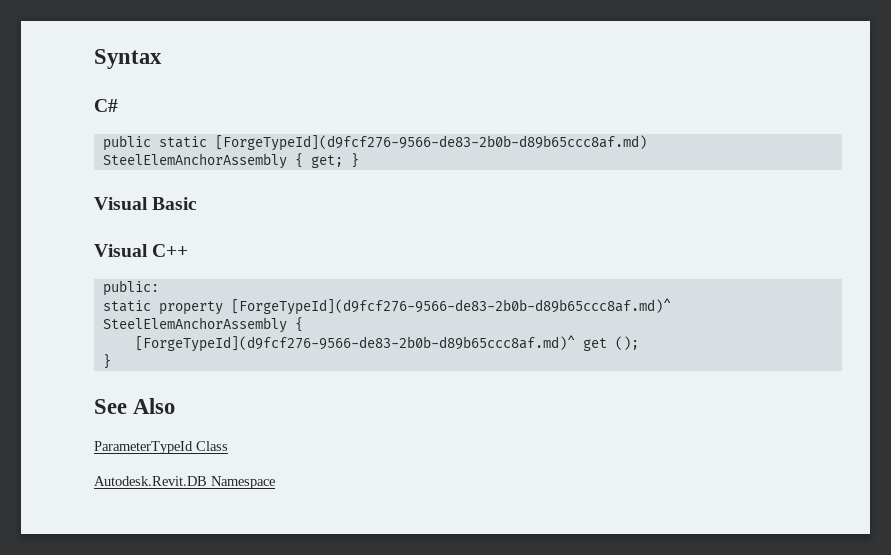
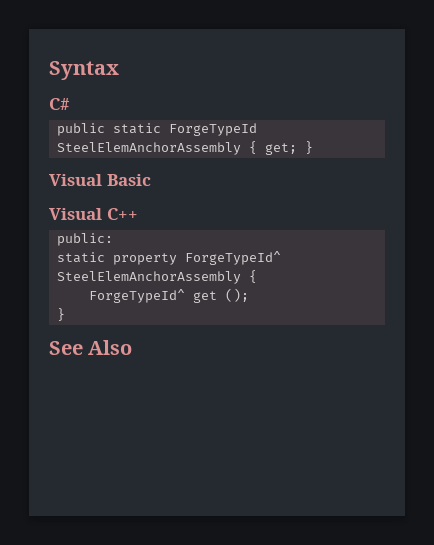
[214,135,647,151] [ForgeTypeId](d9fcf276-9566-de83-2b0b-d89b65ccc8af.md) -> [168,123,257,136] ForgeTypeId
[230,298,671,315] [ForgeTypeId](d9fcf276-9566-de83-2b0b-d89b65ccc8af.md)^ -> [184,251,281,265] ForgeTypeId^
[134,335,575,352] [ForgeTypeId](d9fcf276-9566-de83-2b0b-d89b65ccc8af.md)^ -> [88,289,185,303] ForgeTypeId^
[94,441,228,454] [94,476,275,489] // ParameterTypeId Class // Autodesk.Revit.DB Namespace -> (133, 347) none

